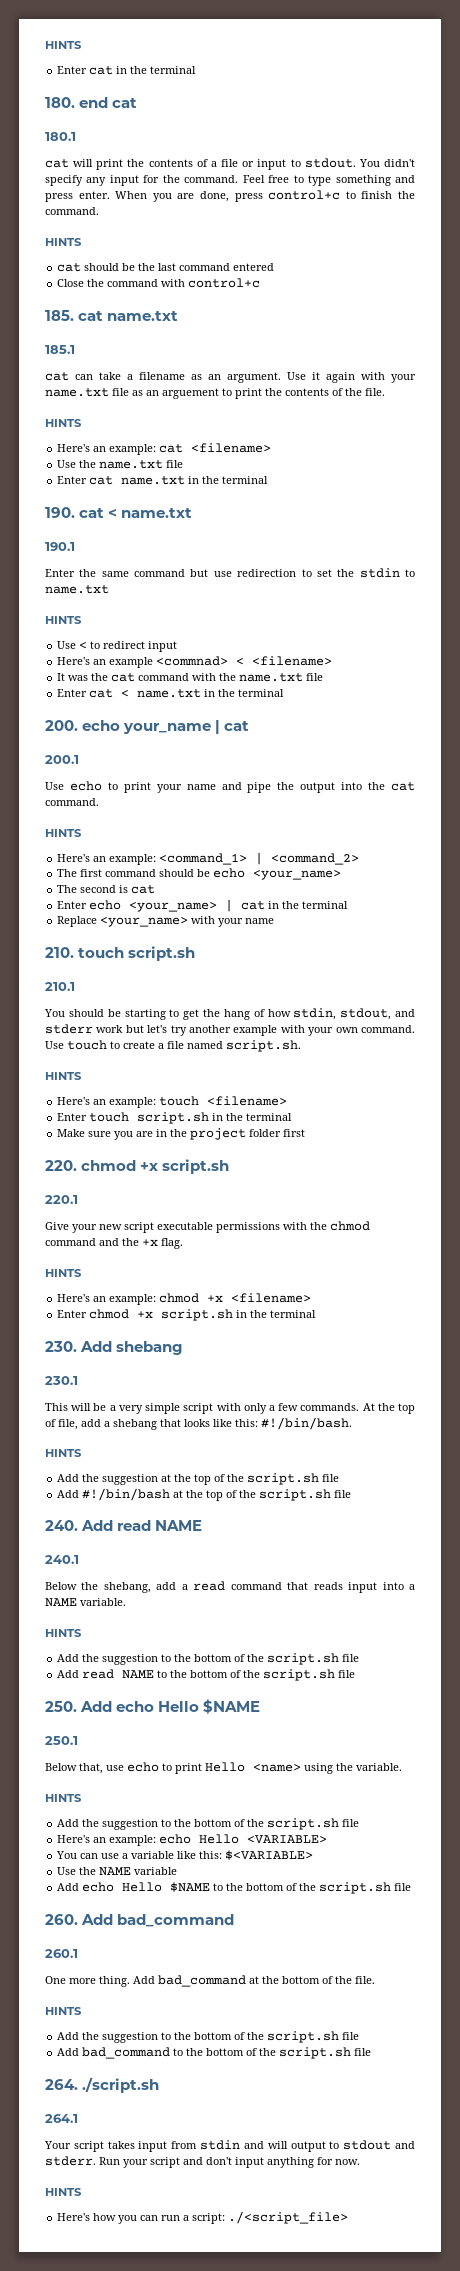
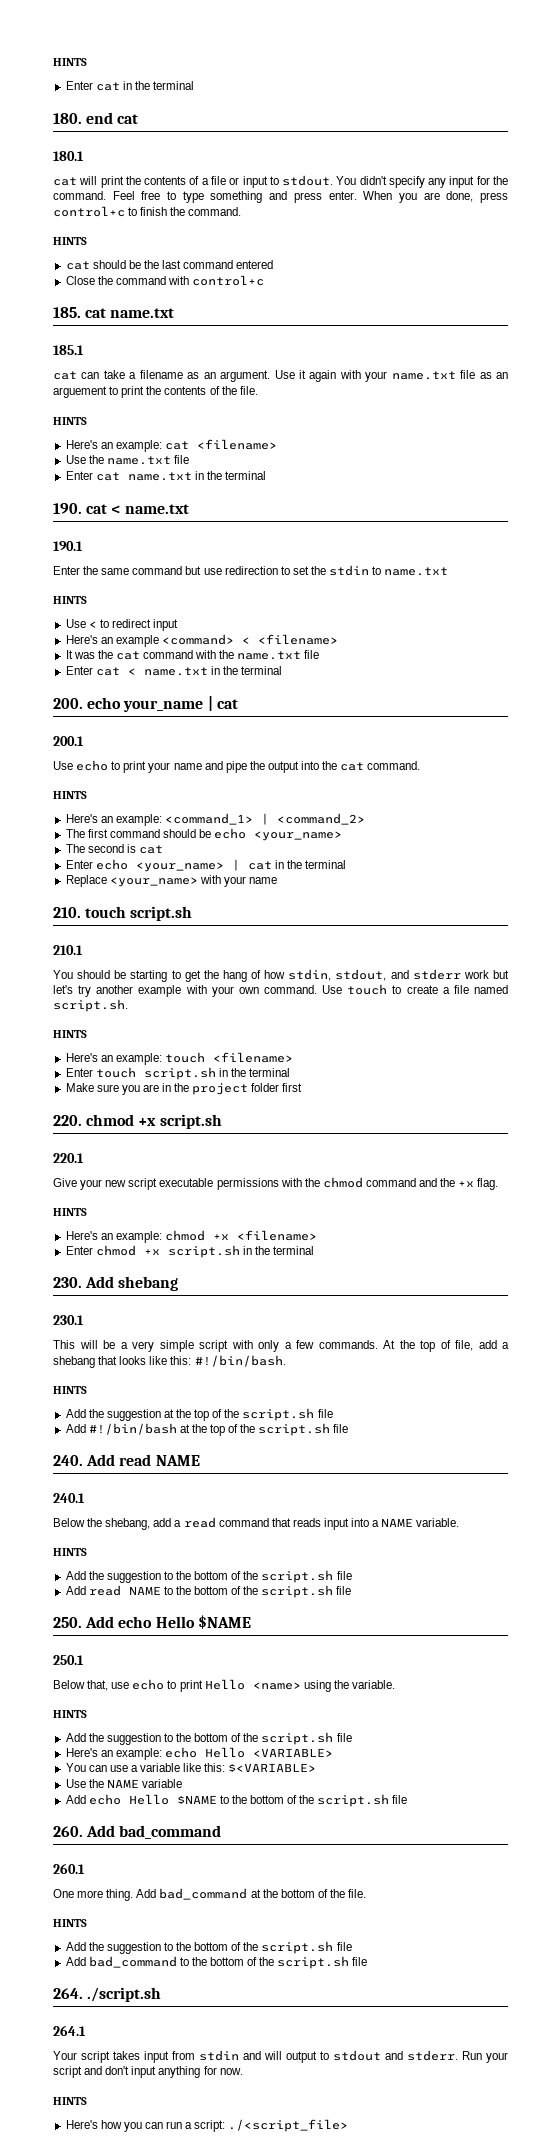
[156,656,229,666] <commnad> -> [161,634,234,645] <command>

